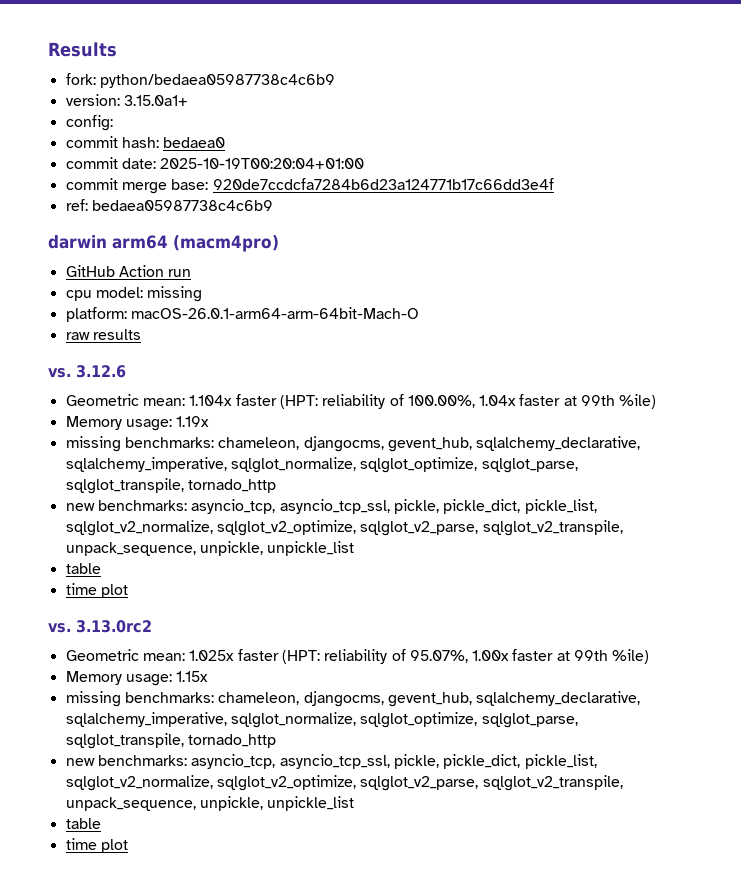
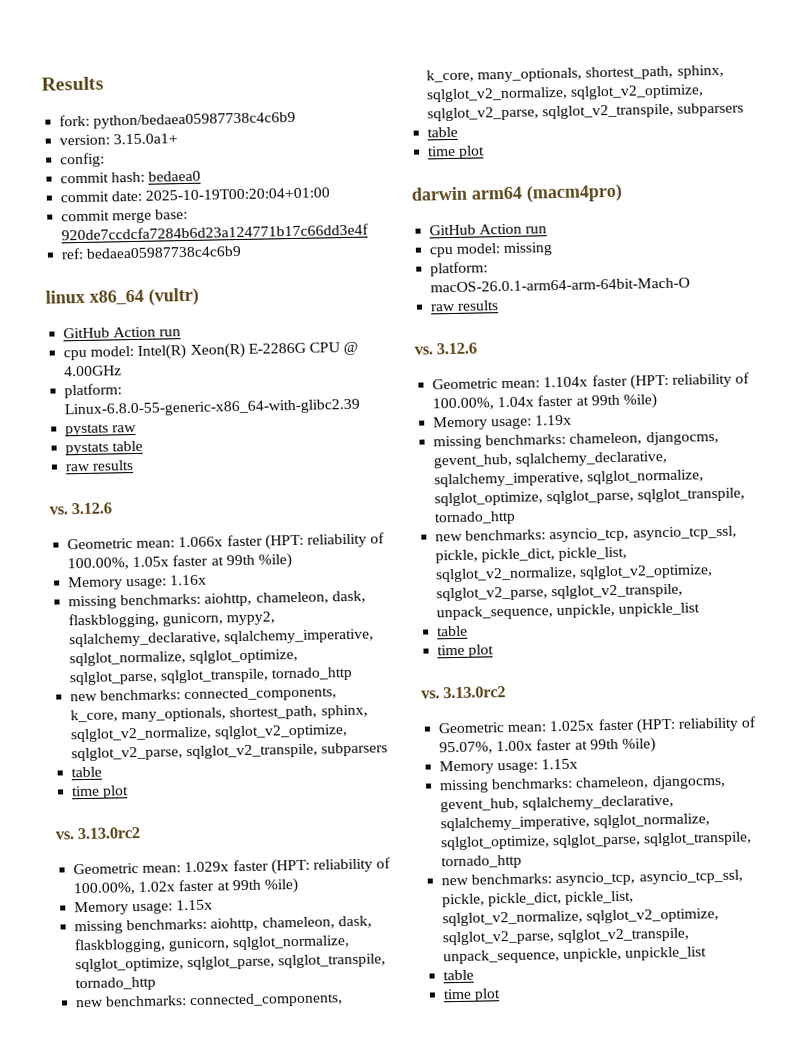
(273, 205) none -> [45,287,199,306] [63,326,182,339] [63,341,359,361] [64,365,123,377] [64,383,123,399] [64,398,361,418] [65,423,138,437] [65,440,144,456] [65,460,135,472] [49,502,113,515] [67,532,386,550] [67,553,292,571] [68,574,208,591] [68,590,366,610] [68,611,276,629] [69,628,375,648] [69,648,299,667] [69,666,354,686] [70,686,338,703] [70,704,368,723] [70,724,349,743] [71,742,389,762] [71,766,103,778] [71,785,130,799] [55,826,141,840] [73,857,392,875] [73,878,299,896] [74,899,214,916] [74,915,372,935] [74,935,351,954] [75,953,387,973] [75,976,157,992] [75,992,344,1009] [426,64,724,83] [426,84,705,103] [427,102,745,122] [427,126,459,138] [427,145,486,159] // linux x86_64 (vultr) // GitHub Action run // cpu model: Intel(R) Xeon(R) E-2286G CPU @ 4.00GHz // platform: Linux-6.8.0-55-generic-x86_64-with-glibc2.39 // pystats raw // pystats table // raw results // vs. 3.12.6 // Geometric mean: 1.066x faster (HPT: reliability of 100.00%, 1.05x faster at 99th %ile) // Memory usage: 1.16x // missing benchmarks: aiohttp, chameleon, dask, flaskblogging, gunicorn, mypy2, sqlalchemy_declarative, sqlalchemy_imperative, sqlglot_normalize, sqlglot_optimize, sqlglot_parse, sqlglot_transpile, tornado_http // new benchmarks: connected_components, k_core, many_optionals, shortest_path, sphinx, sqlglot_v2_normalize, sqlglot_v2_optimize, sqlglot_v2_parse, sqlglot_v2_transpile, subparsers // table // time plot // vs. 3.13.0rc2 // Geometric mean: 1.029x faster (HPT: reliability of 100.00%, 1.02x faster at 99th %ile) // Memory usage: 1.15x // missing benchmarks: aiohttp, chameleon, dask, flaskblogging, gunicorn, sqlglot_normalize, sqlglot_optimize, sqlglot_parse, sqlglot_transpile, tornado_http // new benchmarks: connected_components, k_core, many_optionals, shortest_path, sphinx, sqlglot_v2_normalize, sqlglot_v2_optimize, sqlglot_v2_parse, sqlglot_v2_transpile, subparsers // table // time plot

